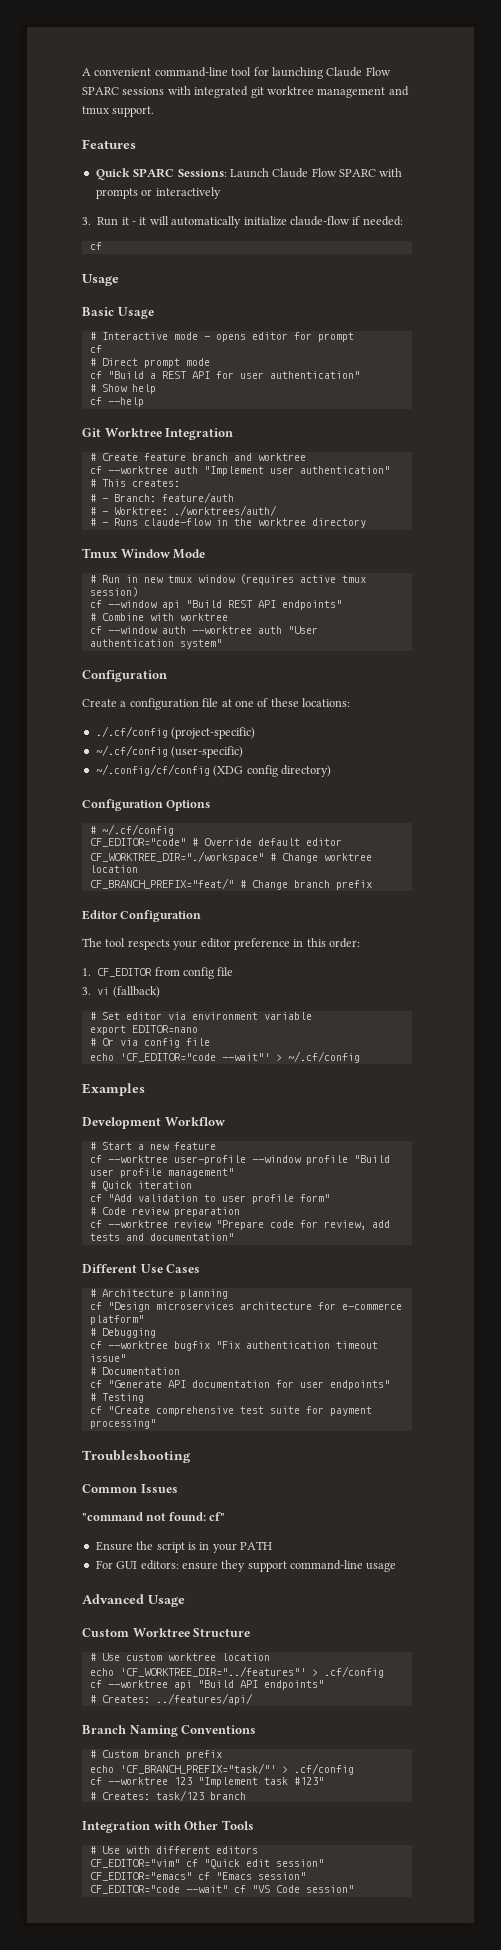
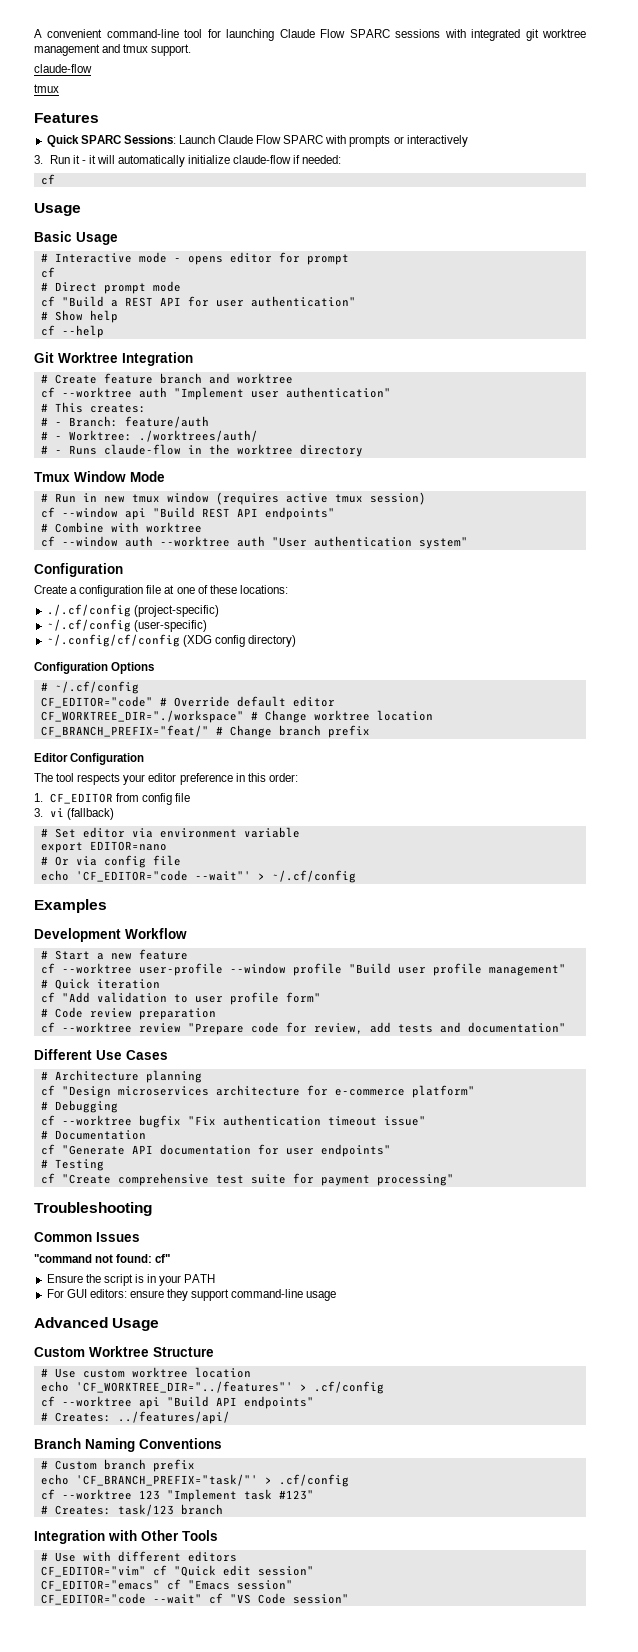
(155, 111) none -> [34,64,92,73] [34,84,59,93] // claude-flow // tmux

